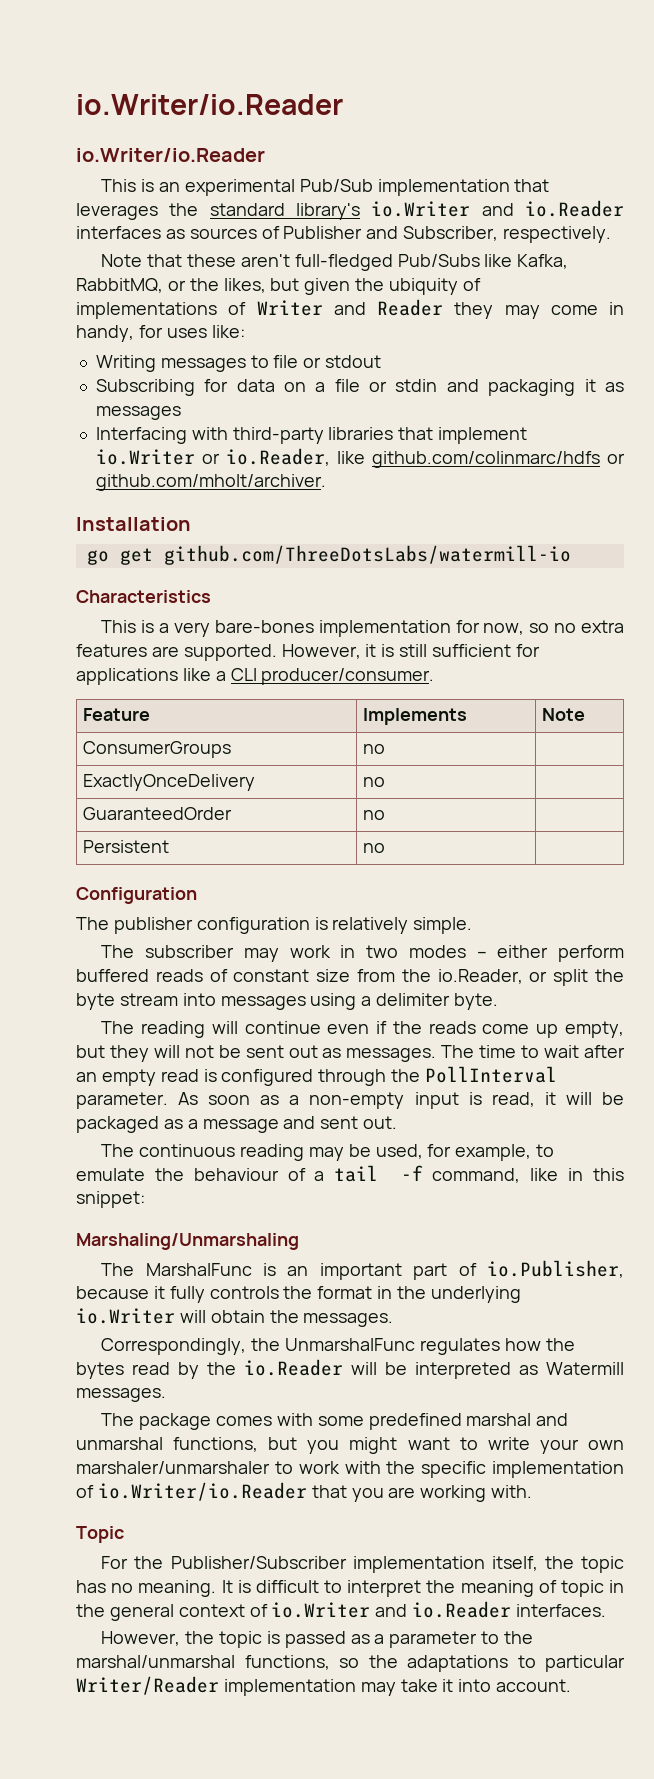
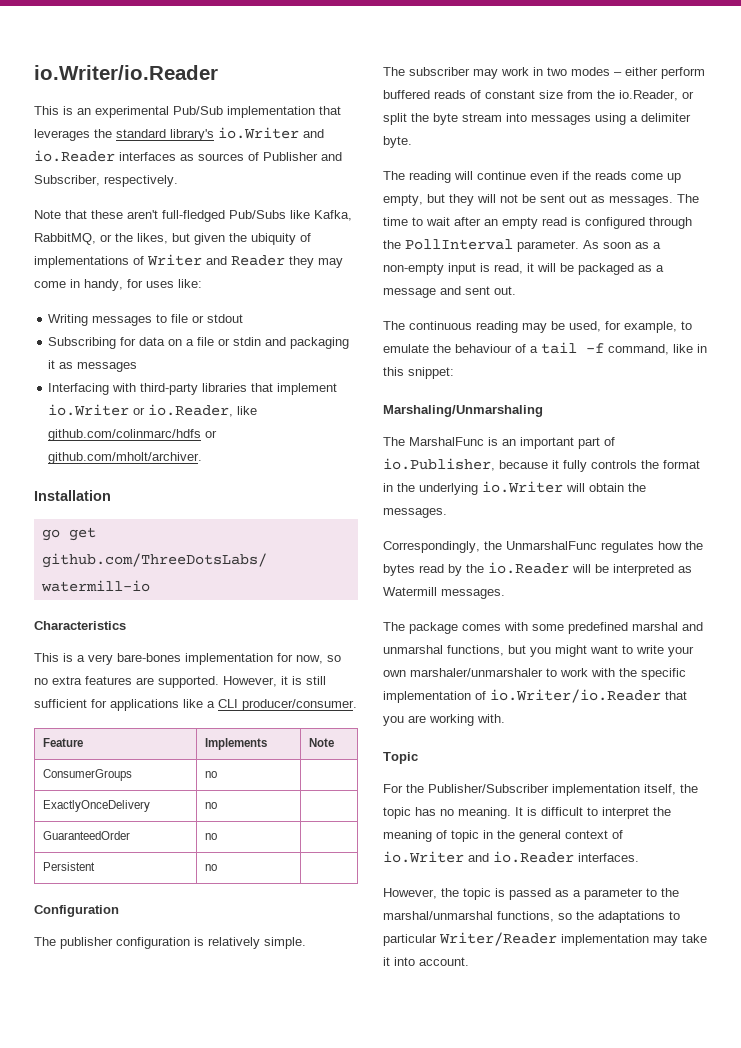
[76,94,343,115] [76,148,265,162] io.Writer/io.Reader // io.Writer/io.Reader -> [34,65,218,80] io.Writer/io.Reader

